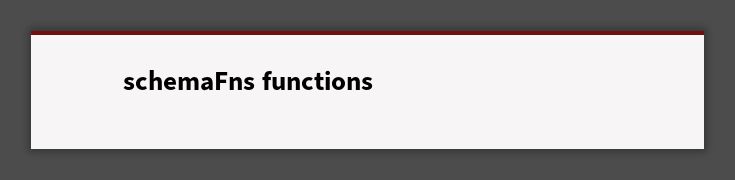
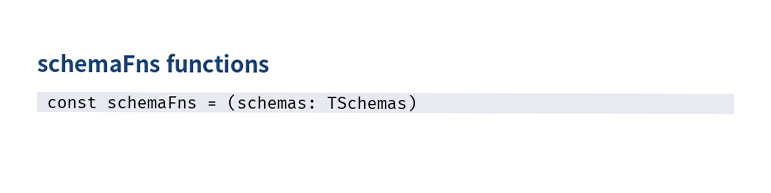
(374, 80) none -> [45,93,418,113] // const schemaFns = (schemas: TSchemas)

